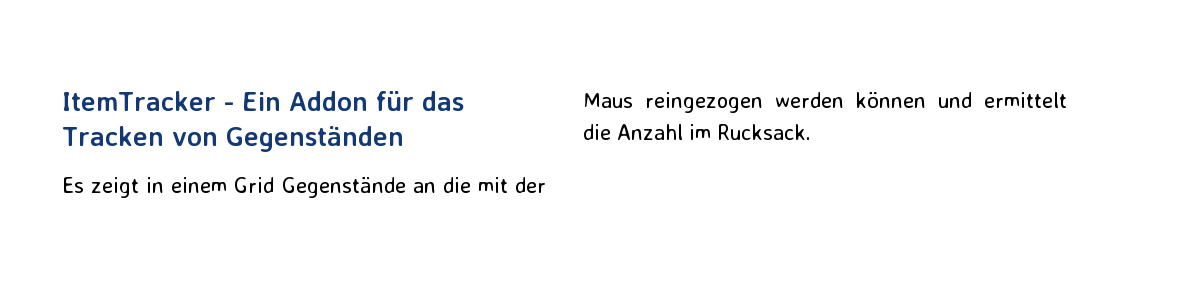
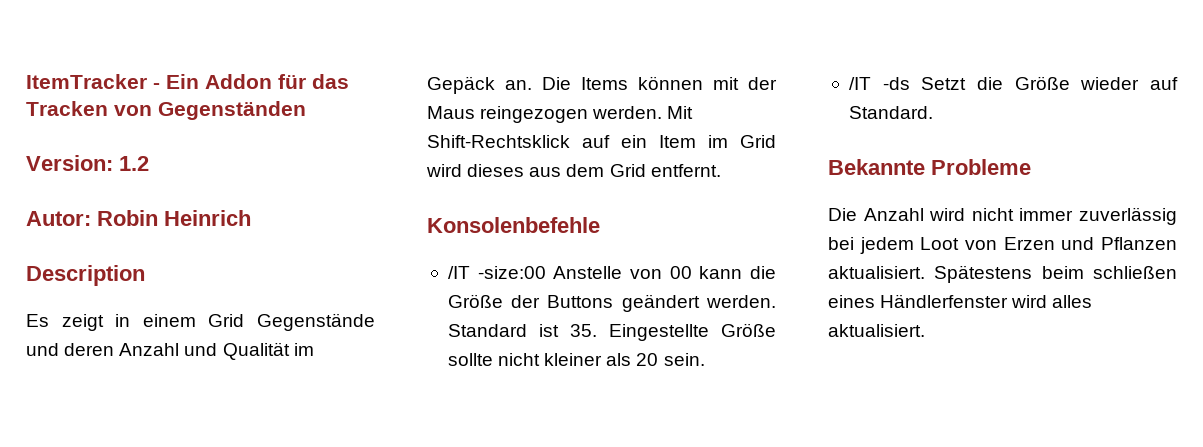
(404, 139) none -> [26,155,149,171] [26,210,251,226] [26,265,145,286] // Version: 1.2 // Autor: Robin Heinrich // Description
[412,177,546,193] [583,91,1067,113] [583,124,811,140] an die mit der Maus reingezogen werden können und ermittelt die Anzahl im Rucksack. -> [26,342,314,360] [427,76,777,94] [427,106,694,123] [427,135,776,148] [426,164,721,177] [427,217,600,233] [447,266,776,279] [447,294,776,312] [447,323,776,341] [447,353,705,366] [848,76,1178,90] [848,106,933,119] [828,159,1031,175] [828,207,1177,225] [828,237,1177,254] [828,265,1177,283] [828,294,1093,308] [828,324,925,337] und deren Anzahl und Qualität im Gepäck an. Die Items können mit der Maus reingezogen werden. Mit Shift-Rechtsklick auf ein Item im Grid wird dieses aus dem Grid entfernt. // Konsolenbefehle // /IT -size:00 Anstelle von 00 kann die Größe der Buttons geändert werden. Standard ist 35. Eingestellte Größe sollte nicht kleiner als 20 sein. // /IT -ds Setzt die Größe wieder auf Standard. // Bekannte Probleme // Die Anzahl wird nicht immer zuverlässig bei jedem Loot von Erzen und Pflanzen aktualisiert. Spätestens beim schließen eines Händlerfenster wird alles aktualisiert.

